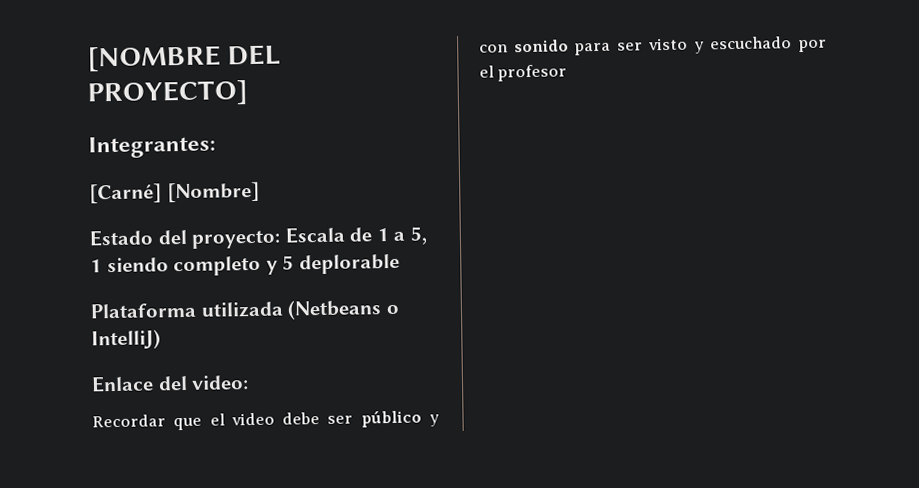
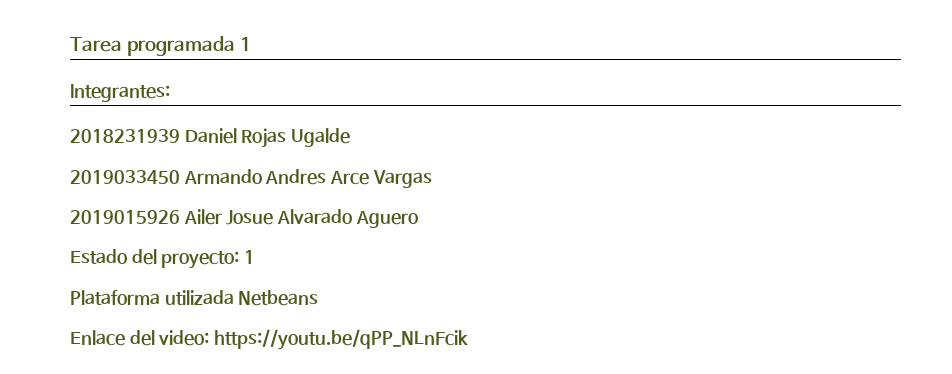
[87,44,282,73] [87,79,248,108] [88,135,216,159] [89,181,260,204] [NOMBRE DEL PROYECTO] // Integrantes: // [Carné] [Nombre] -> [70,36,252,56] [70,84,170,102] [70,128,351,148] [70,169,432,188] [70,209,418,228] Tarea programada 1 // Integrantes: // 2018231939 Daniel Rojas Ugalde // 2019033450 Armando Andres Arce Vargas // 2019015926 Ailer Josue Alvarado Aguero
[284,226,428,245] [90,253,400,277] Escala de 1 a 5, 1 siendo completo y 5 deplorable -> [244,250,256,264] 1
[287,299,400,321] [91,329,161,351] (Netbeans o IntelliJ) -> [238,290,319,306] Netbeans
[92,410,440,431] [479,36,827,56] [479,64,568,82] // Recordar que el video debe ser público y con sonido para ser visto y escuchado por el profesor -> [214,329,469,350] https://youtu.be/qPP_NLnFcik

